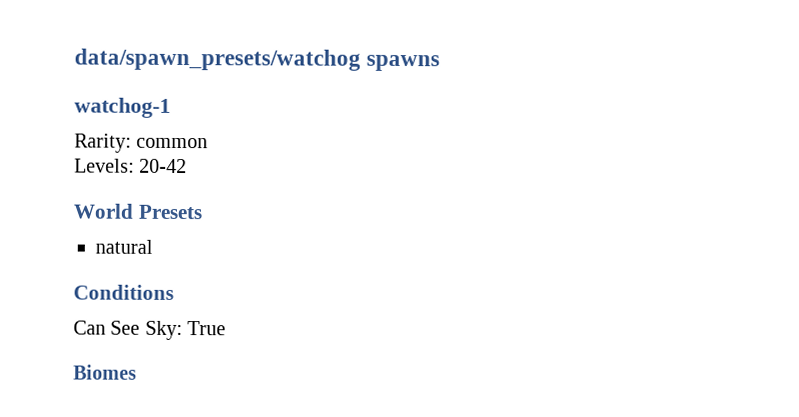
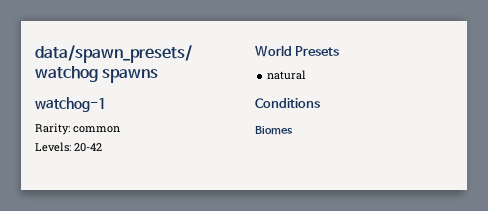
[73,320,227,341] // Can See Sky: True -> (320, 103) none

